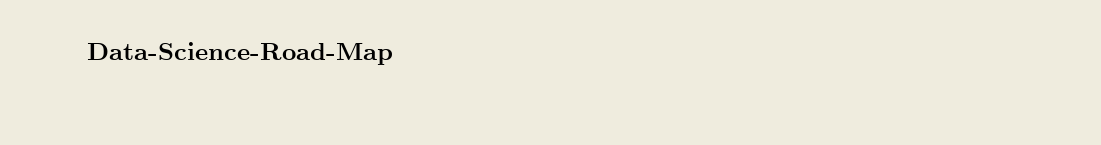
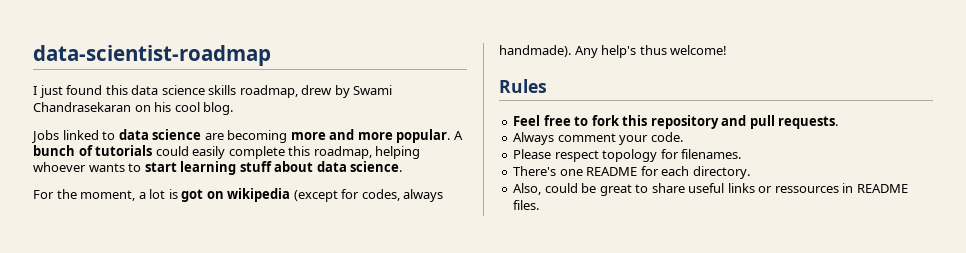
[87,42,393,65] Data-Science-Road-Map -> [33,45,271,66] [33,85,393,98] [33,102,234,115] [31,129,463,143] [33,145,421,159] [33,161,403,175] [33,188,444,202] [499,45,728,58] [499,79,547,93] [513,115,839,129] [513,132,683,145] [513,149,742,162] [513,166,750,179] [513,183,908,196] [513,200,540,210] data-scientist-roadmap // I just found this data science skills roadmap, drew by Swami Chandrasekaran on his cool blog. // Jobs linked to data science are becoming more and more popular. A bunch of tutorials could easily complete this roadmap, helping whoever wants to start learning stuff about data science. // For the moment, a lot is got on wikipedia (except for codes, always handmade). Any help's thus welcome! // Rules // Feel free to fork this repository and pull requests. // Always comment your code. // Please respect topology for filenames. // There's one README for each directory. // Also, could be great to share useful links or ressources in README files.

